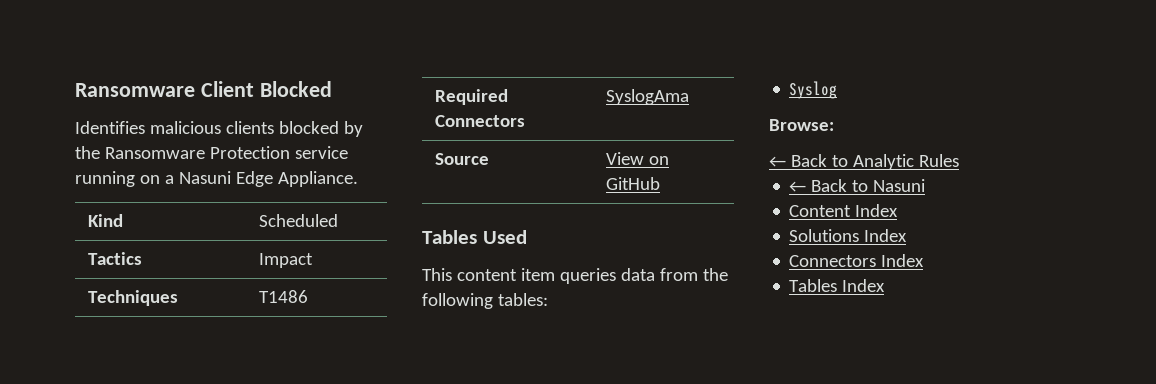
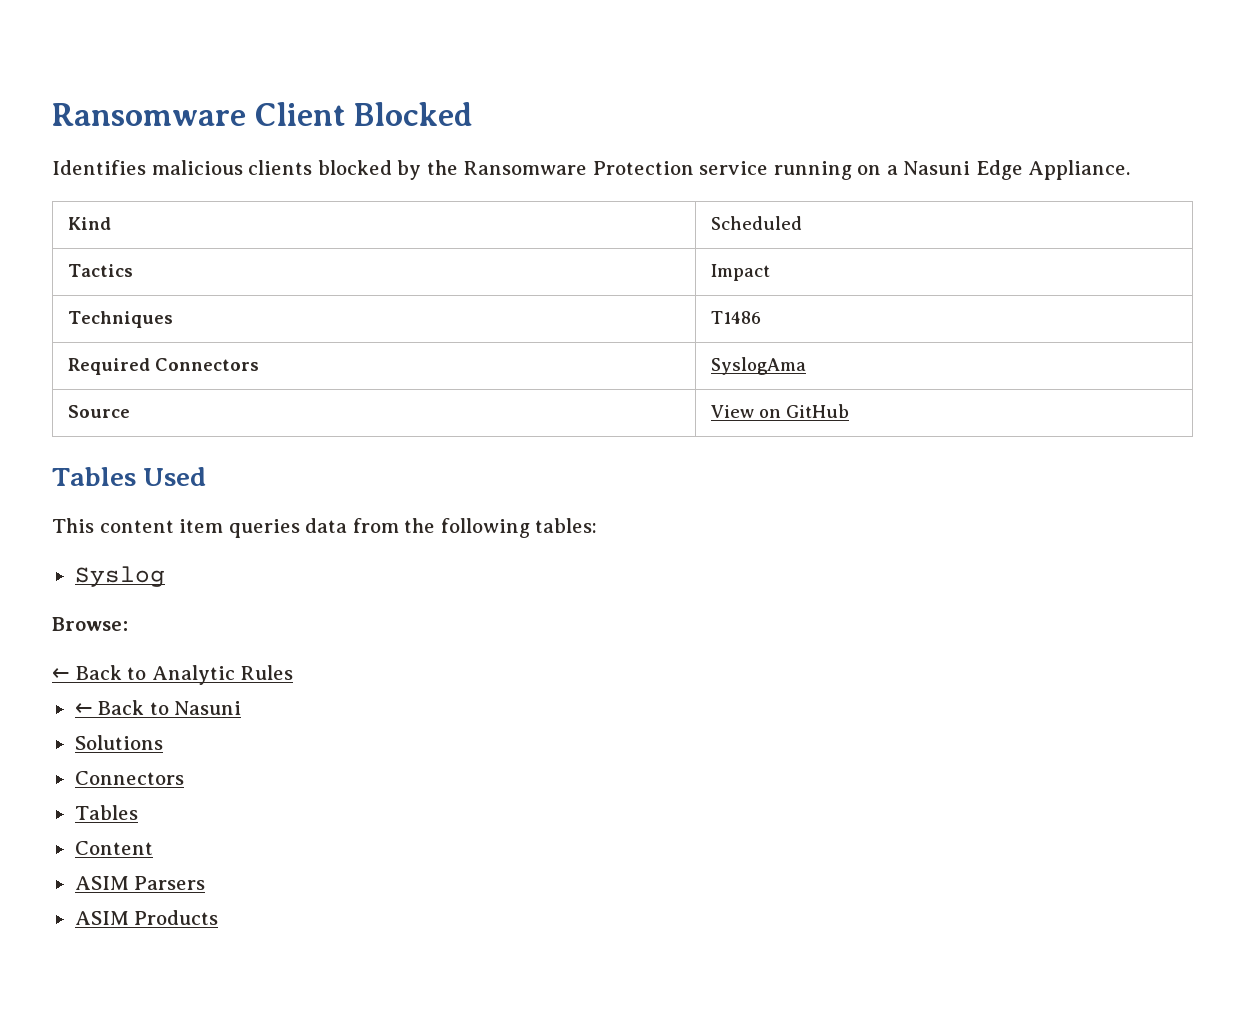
[789,204,899,217] // Content Index -> (242, 708) none
[864,229,908,242] [789,254,925,267] [789,279,886,292] Index // Connectors Index // Tables Index -> [74,771,184,785] [74,805,138,820] [74,841,153,855] [74,876,206,890] [74,910,219,925] // Connectors // Tables // Content // ASIM Parsers // ASIM Products

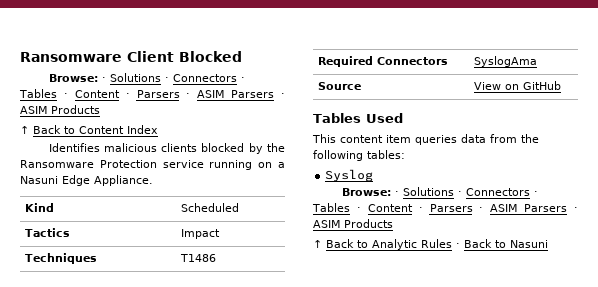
(474, 114) none -> [48,73,245,82] [19,89,285,98] [20,105,100,114] [20,125,158,134] // Browse: · Solutions · Connectors · Tables · Content · Parsers · ASIM Parsers · ASIM Products // ↑ Back to Content Index
[52,668,70,680] // ← -> [394,187,538,196] [312,203,578,212] [313,219,393,228] [313,240,322,248] · Solutions · Connectors · Tables · Content · Parsers · ASIM Parsers · ASIM Products // ↑
[74,703,93,715] // ← -> [456,243,460,248] ·
[74,735,163,750] [74,771,184,785] [74,805,138,820] [74,841,153,855] [74,876,206,890] [74,910,219,925] // Solutions // Connectors // Tables // Content // ASIM Parsers // ASIM Products -> (548, 244) none

